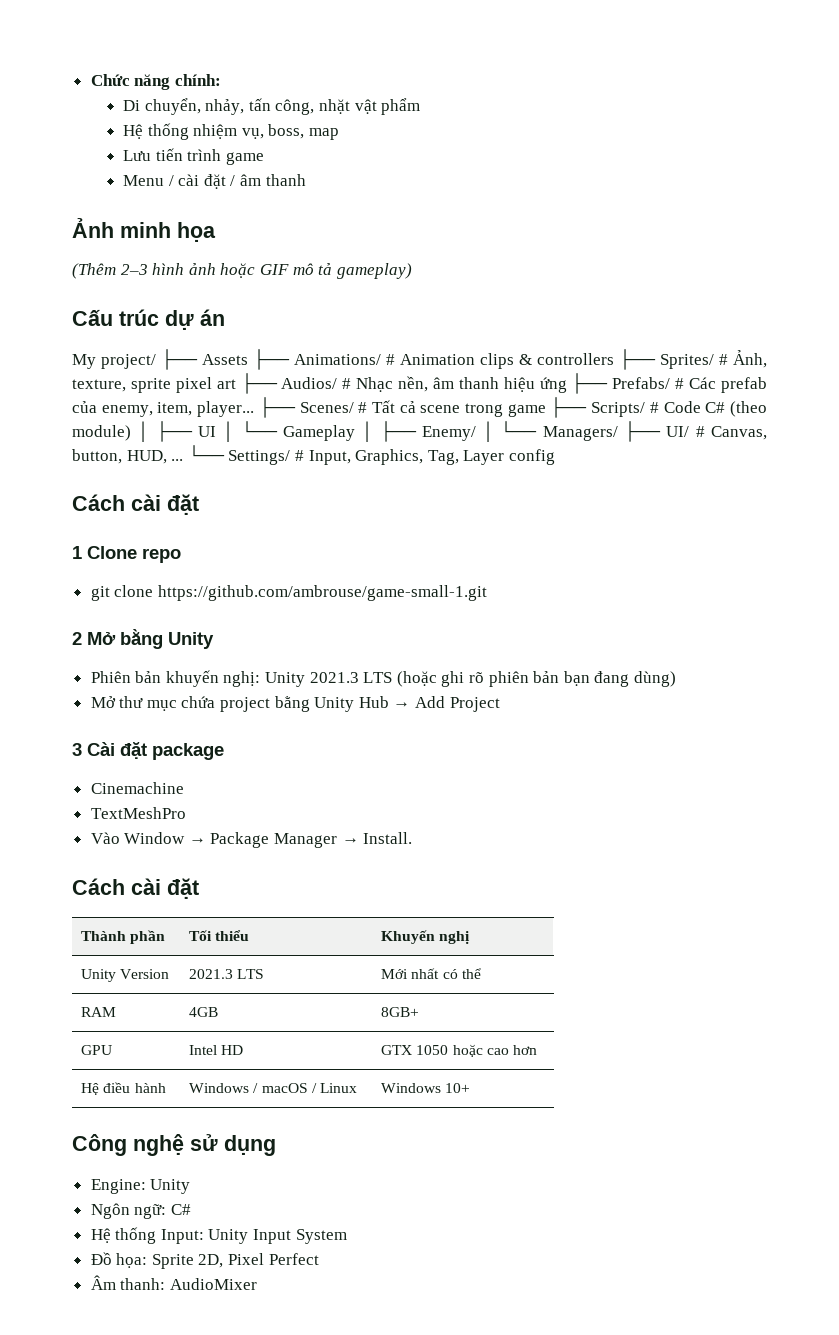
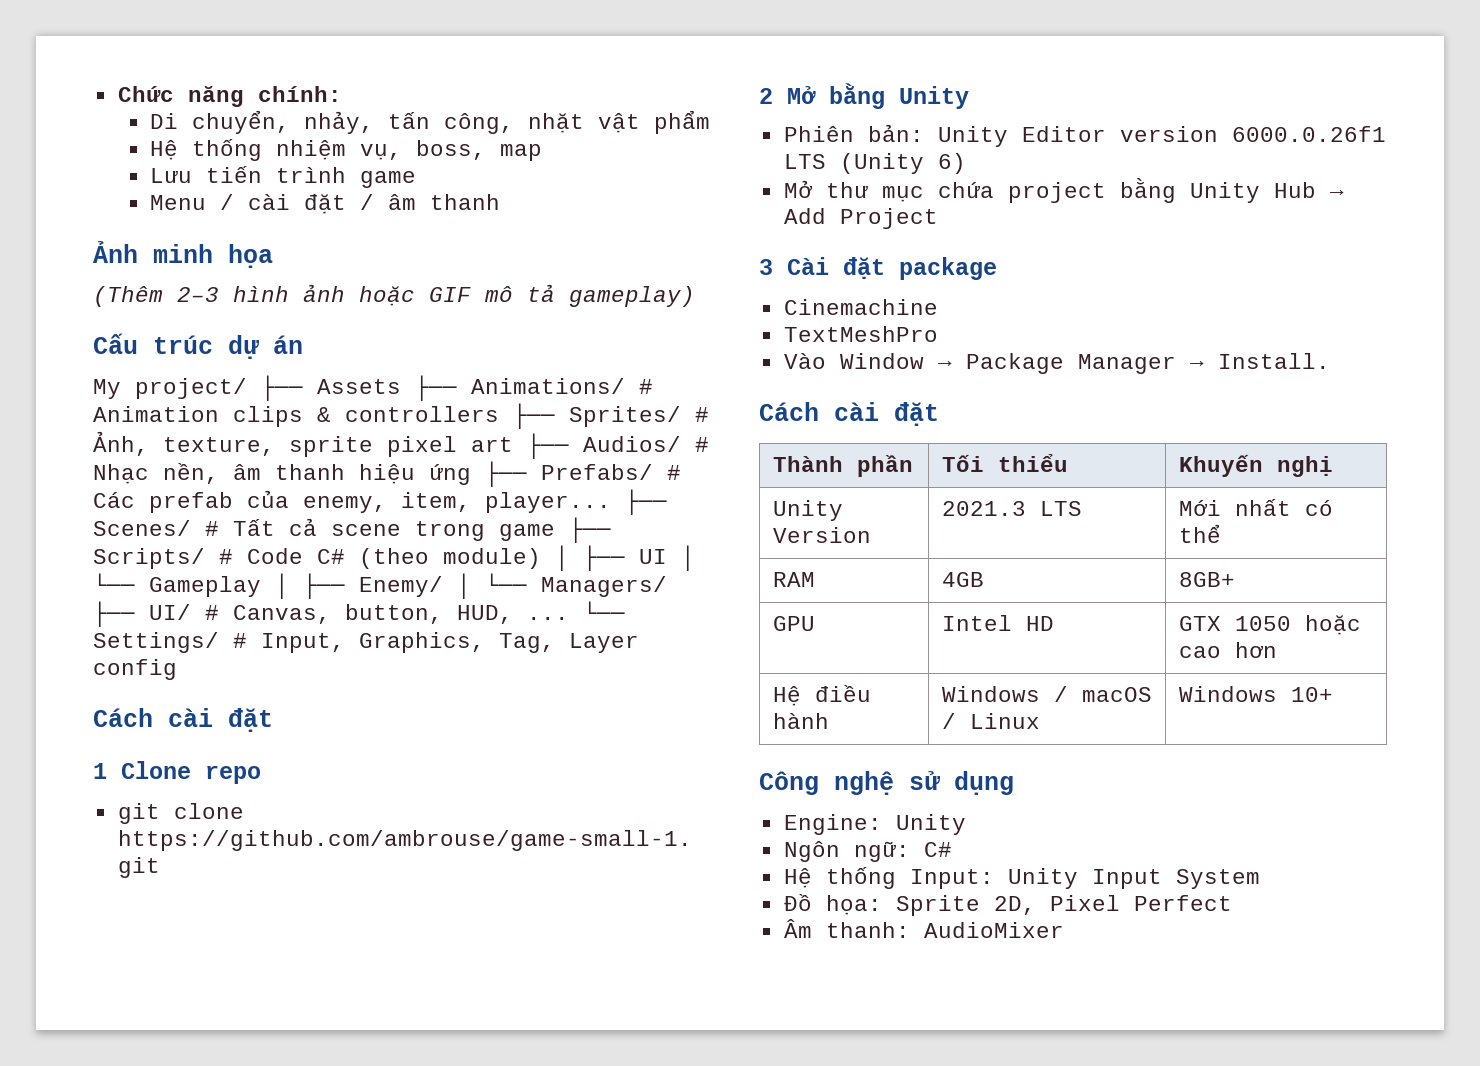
[135,670,676,687] bản khuyến nghị: Unity 2021.3 LTS (hoặc ghi rõ phiên bản bạn đang dùng) -> [867,124,1386,147] [783,153,966,174] bản: Unity Editor version 6000.0.26f1 LTS (Unity 6)

